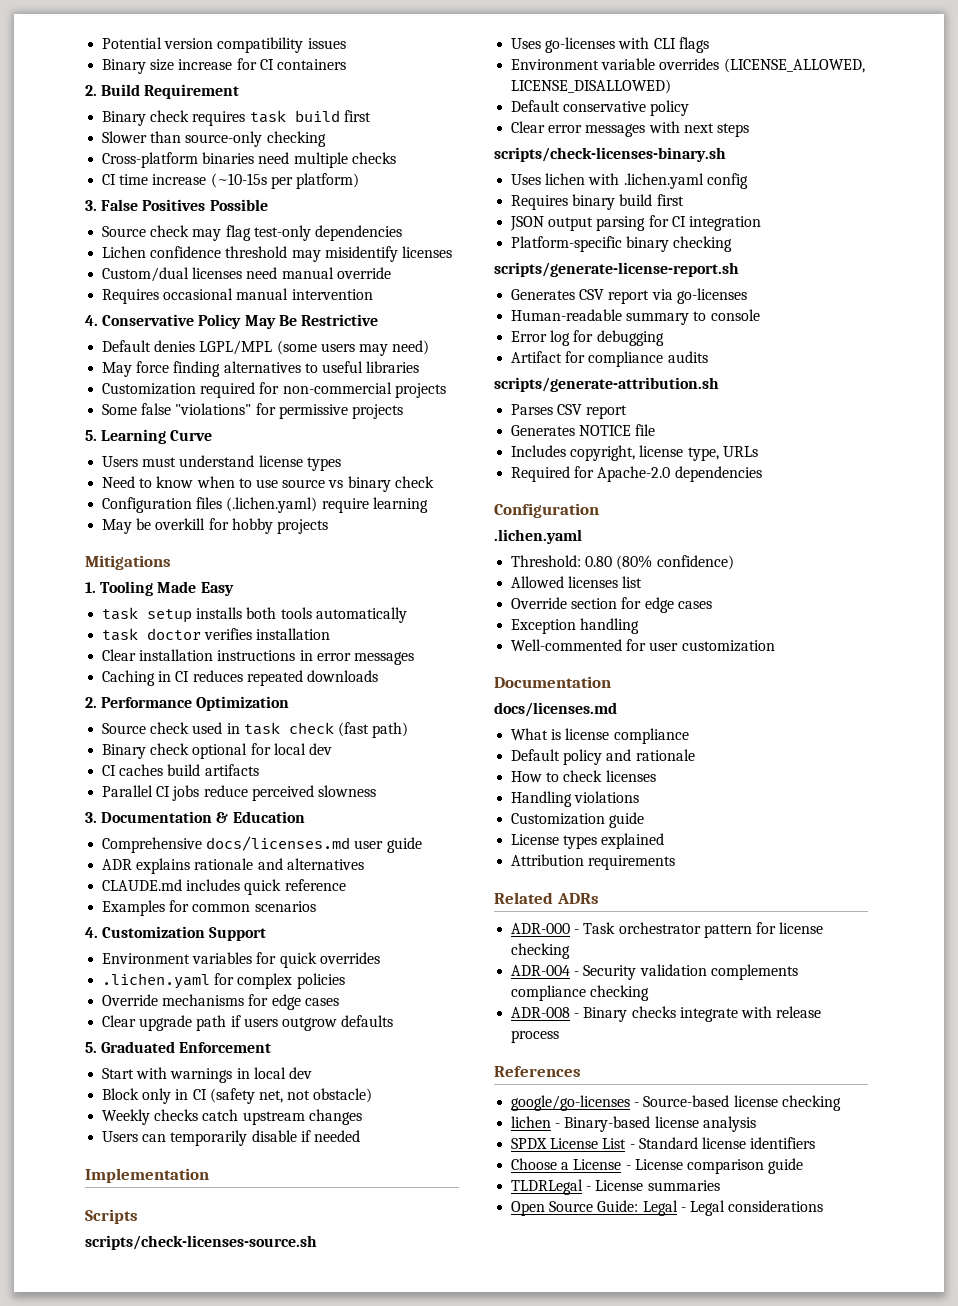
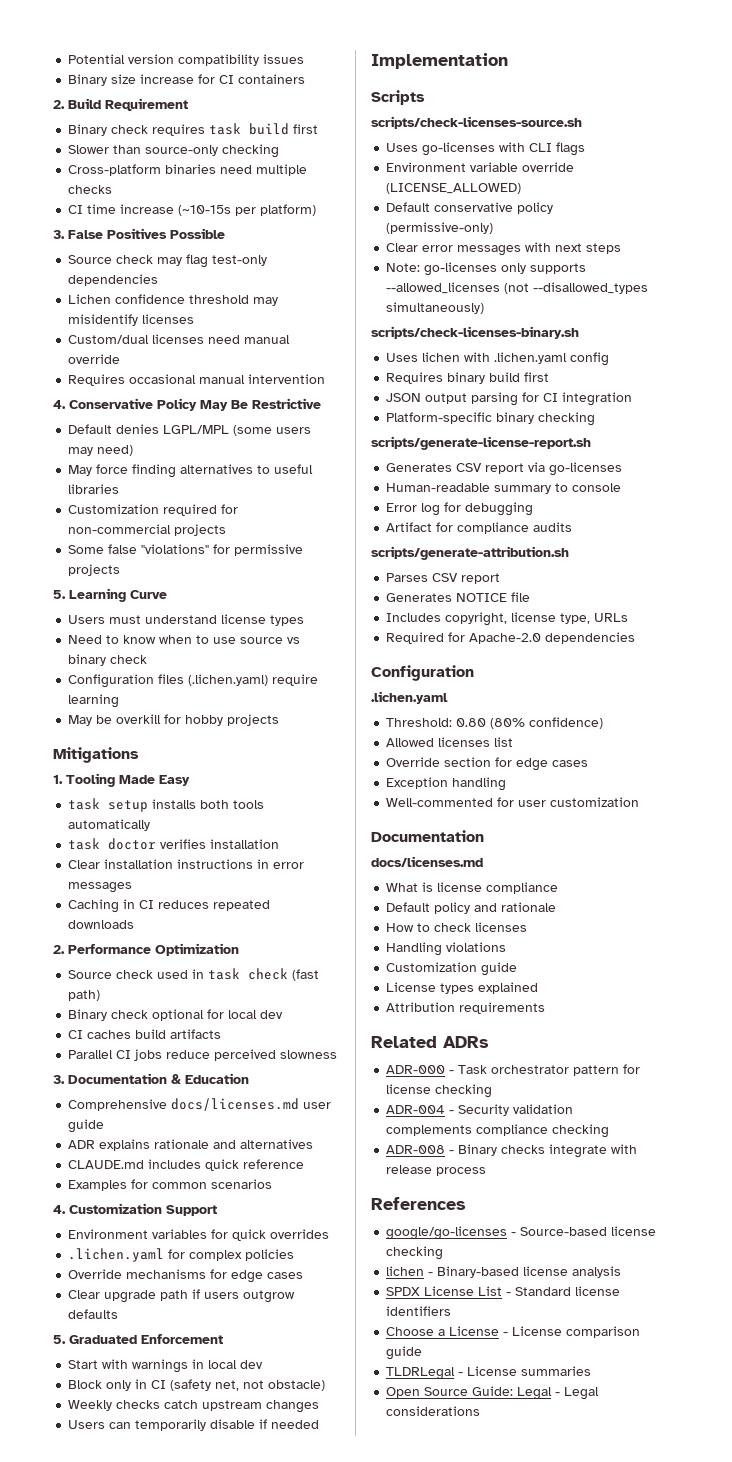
[659,58,865,73] [511,79,672,94] overrides (LICENSE_ALLOWED, LICENSE_DISALLOWED) -> [522,162,575,172] [386,183,522,194] override (LICENSE_ALLOWED)
(690, 108) none -> [386,222,494,234] (permissive-only)
(749, 130) none -> [386,262,587,276] [386,282,649,294] [386,302,485,314] // Note: go-licenses only supports --allowed_licenses (not --disallowed_types simultaneously)

